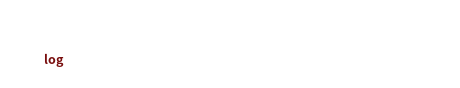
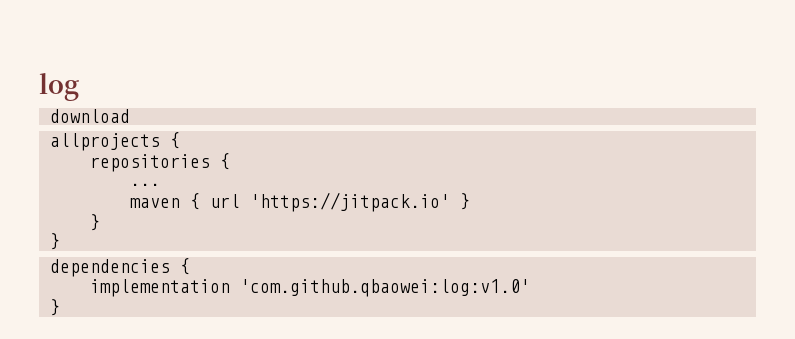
(64, 60) none -> [49,109,130,123] [49,132,180,151] [89,153,230,172] [129,183,160,186] [129,192,470,212] [89,214,100,231] [49,233,60,250] [49,258,190,277] [89,279,530,297] [49,299,60,316] // download // allprojects { // repositories { // ... // maven { url 'https://jitpack.io' } // } // } // dependencies { // implementation 'com.github.qbaowei:log:v1.0' // }

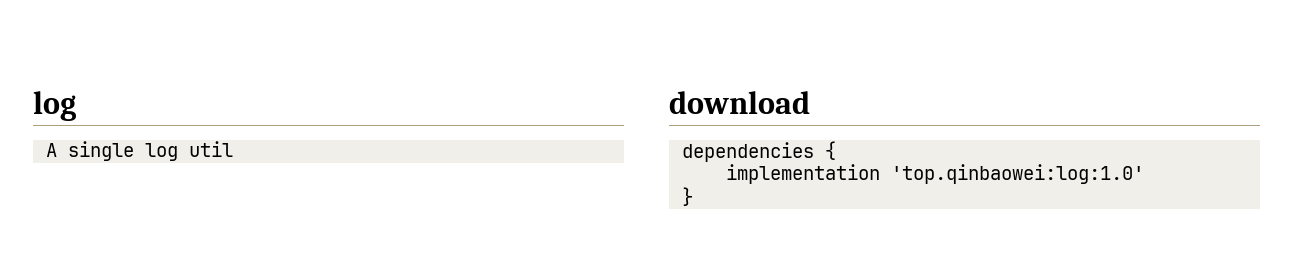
[49,109,130,123] [49,132,180,151] [89,153,230,172] [129,183,160,186] [129,192,470,212] [89,214,100,231] [49,233,60,250] download // allprojects { // repositories { // ... // maven { url 'https://jitpack.io' } // } // } -> [45,141,233,161] [669,91,810,114] A single log util // download
[239,279,530,297] 'com.github.qbaowei:log:v1.0' -> [890,164,1144,184] 'top.qinbaowei:log:1.0'

